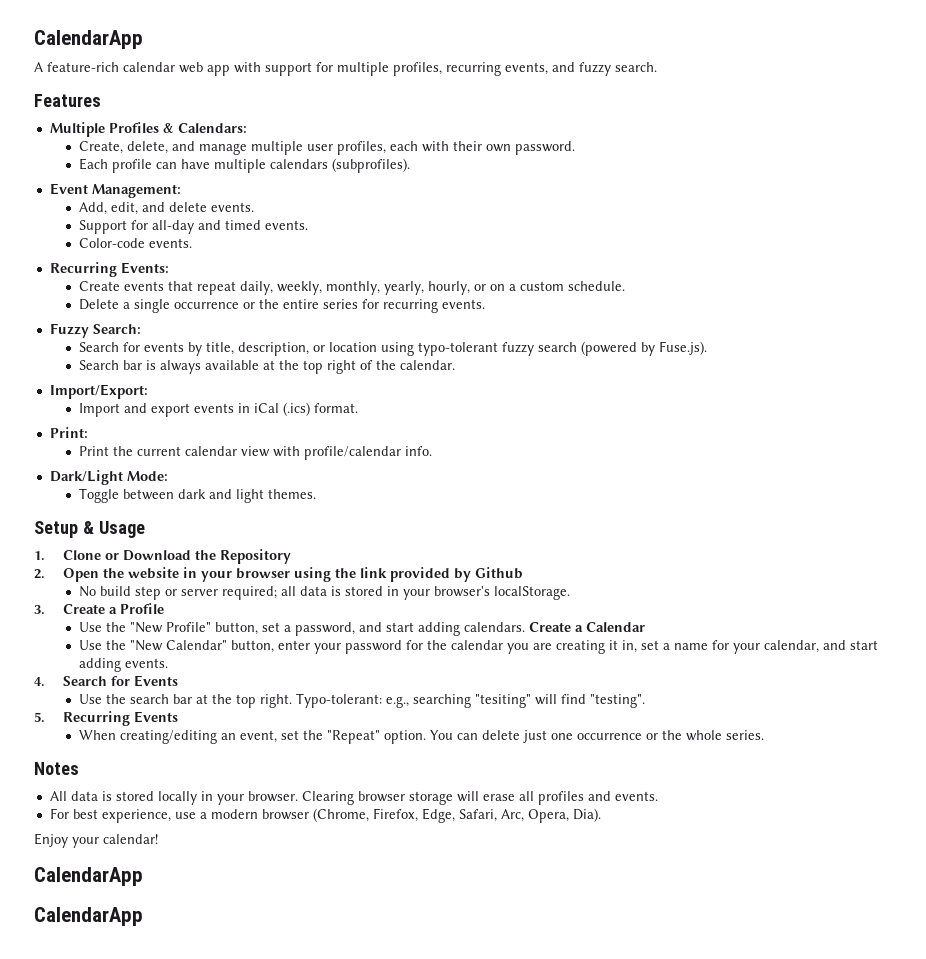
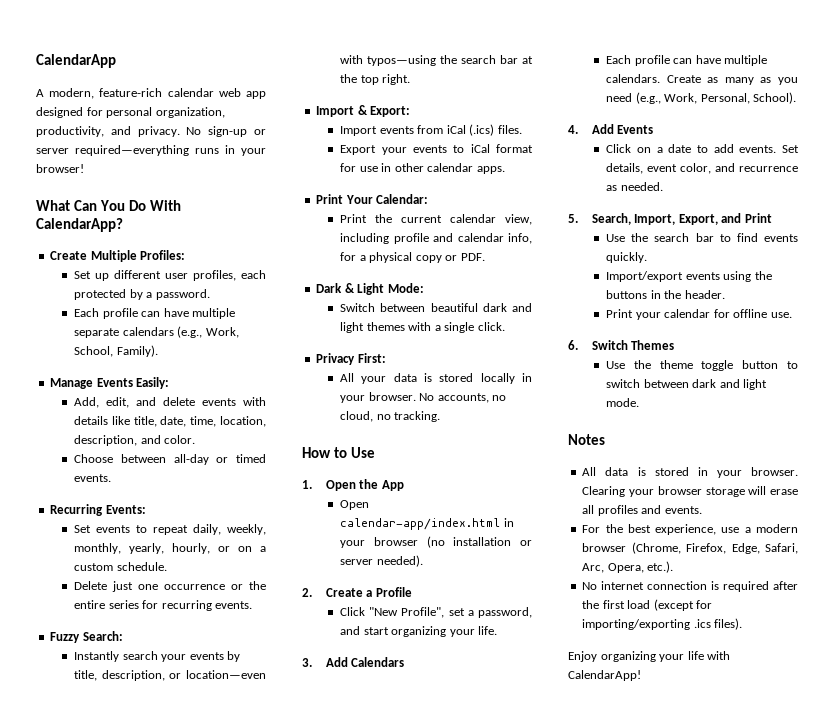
(43, 67) none -> [49,88,95,99] modern,
[234,62,657,76] [34,94,101,107] [49,122,247,137] [78,141,511,155] with support for multiple profiles, recurring events, and fuzzy search. // Features // Multiple Profiles & Calendars: // Create, delete, and manage multiple user profiles, each with their own -> [36,107,225,118] [36,126,266,137] [36,145,266,156] [36,164,84,173] [36,200,181,211] [36,218,123,232] [50,250,186,262] [74,270,266,281] [74,289,153,300] designed for personal organization, productivity, and privacy. No sign-up or server required—everything runs in your browser! // What Can You Do With CalendarApp? // Create Multiple Profiles: // Set up different user profiles, each protected by a
[269,158,410,173] [49,183,181,198] [78,202,254,215] [78,220,221,234] calendars (subprofiles). // Event Management: // Add, edit, and delete events. // Support for all-day and -> [74,326,239,338] [74,345,158,357] [50,377,170,389] [74,397,266,408] [74,416,266,427] [74,435,196,446] [74,454,229,465] separate calendars (e.g., Work, School, Family). // Manage Events Easily: // Add, edit, and delete events with details like title, date, time, location, description, and color. // Choose between all-day or
[78,238,192,248] // Color-code events. -> (112, 478) none
[78,281,193,291] Create events that -> [74,525,148,533] Set events to
[122,299,170,313] a single -> [112,581,159,592] just one
[78,342,140,352] Search for -> [74,651,187,662] Instantly search your
[328,341,707,356] [78,360,455,374] [49,384,148,399] [78,402,358,417] [49,427,88,438] [78,446,432,460] [49,470,168,485] [78,488,316,503] [34,521,145,538] [34,549,291,564] [34,567,523,582] [78,586,570,600] [34,603,164,615] [78,622,645,636] [78,640,878,654] [78,658,168,672] [34,675,178,687] [78,694,102,704] location using typo-tolerant fuzzy search (powered by Fuse.js). // Search bar is always available at the top right of the calendar. // Import/Export: // Import and export events in iCal (.ics) format. // Print: // Print the current calendar view with profile/calendar info. // Dark/Light Mode: // Toggle between dark and light themes. // Setup & Usage // 1. Clone or Download the Repository // 2. Open the website in your browser using the link provided by Github // No build step or server required; all data is stored in your browser's localStorage. // 3. Create a Profile // Use the "New Profile" button, set a password, and start adding calendars. Create a Calendar // Use the "New Calendar" button, enter your password for the calendar you are creating it in, set a name for your calendar, and start adding events. // 4. Search for Events // Use -> [186,670,266,679] [340,55,437,66] location—even with typos—using
[295,693,645,708] [34,711,178,726] [78,730,764,744] Typo-tolerant: e.g., searching "tesiting" will find "testing". // 5. Recurring Events // When creating/editing an event, set the "Repeat" option. You can delete just one occurrence or the whole series. -> [316,105,411,117] [340,124,522,136] [340,144,533,155] [340,163,505,174] [316,194,429,204] [340,214,532,225] [340,233,532,244] [340,252,485,263] [316,283,424,295] [340,303,532,312] [340,322,505,333] [316,353,386,365] [340,373,532,384] [340,392,507,403] [340,411,441,422] [302,447,375,458] [302,479,404,491] [340,500,370,510] [340,518,514,530] [340,536,532,548] [340,555,423,567] [302,587,412,597] [340,607,532,618] [340,626,498,637] [302,657,405,667] [606,55,768,66] [606,74,798,85] [606,92,797,104] [568,124,654,134] [606,144,799,153] [606,163,798,174] [606,182,663,191] [568,213,772,225] [606,233,798,242] [606,252,648,263] [606,271,772,282] [606,290,725,299] [606,309,792,320] [568,340,675,350] [606,360,798,371] [606,379,768,390] [606,398,640,407] // Import & Export: // Import events from iCal (.ics) files. // Export your events to iCal format for use in other calendar apps. // Print Your Calendar: // Print the current calendar view, including profile and calendar info, for a physical copy or PDF. // Dark & Light Mode: // Switch between beautiful dark and light themes with a single click. // Privacy First: // All your data is stored locally in your browser. No accounts, no cloud, no tracking. // How to Use // 1. Open the App // Open calendar-app/index.html in your browser (no installation or server needed). // 2. Create a Profile // Click "New Profile", set a password, and start organizing your life. // 3. Add Calendars // Each profile can have multiple calendars. Create as many as you need (e.g., Work, Personal, School). // 4. Add Events // Click on a date to add events. Set details, event color, and recurrence as needed. // 5. Search, Import, Export, and Print // Use the search bar to find events quickly. // Import/export events using the buttons in the header. // Print your calendar for offline use. // 6. Switch Themes // Use the theme toggle button to switch between dark and light mode.
[157,791,197,805] locally -> (689, 471) none
(354, 798) none -> [629,489,655,497] your
(69, 813) none -> [605,524,623,533] the
[572,808,601,822] [34,833,158,848] [34,867,143,886] [34,907,143,926] Dia). // Enjoy your calendar! // CalendarApp // CalendarApp -> [647,561,674,573] [582,581,798,592] [582,599,713,611] [582,618,743,630] [568,651,731,662] [568,670,641,681] etc.). // No internet connection is required after the first load (except for importing/exporting .ics files). // Enjoy organizing your life with CalendarApp!

